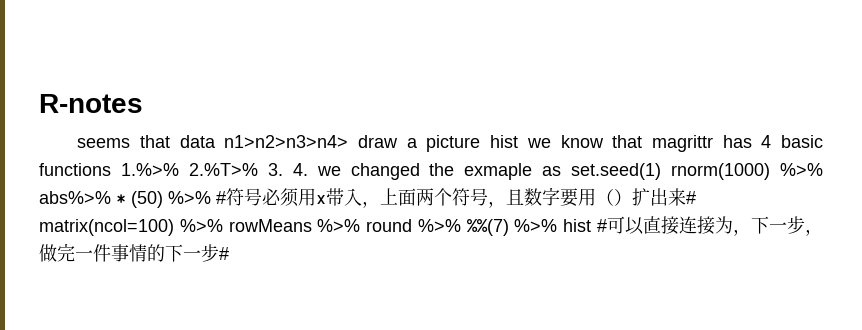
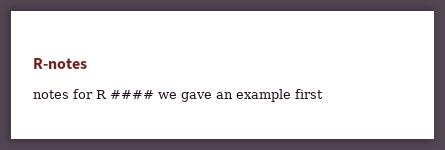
[77,135,824,152] [39,163,823,180] [39,187,696,208] [39,216,823,236] [39,243,229,262] seems that data n1>n2>n3>n4> draw a picture hist we know that magrittr has 4 basic functions 1.%>% 2.%T>% 3. 4. we changed the exmaple as set.seed(1) rnorm(1000) %>% abs%>% * (50) %>% #符号必须用x带入，上面两个符号，且数字要用（）扩出来# matrix(ncol=100) %>% rowMeans %>% round %>% %%(7) %>% hist #可以直接连接为，下一步，做完一件事情的下一步# -> [33,89,323,102] notes for R #### we gave an example first

